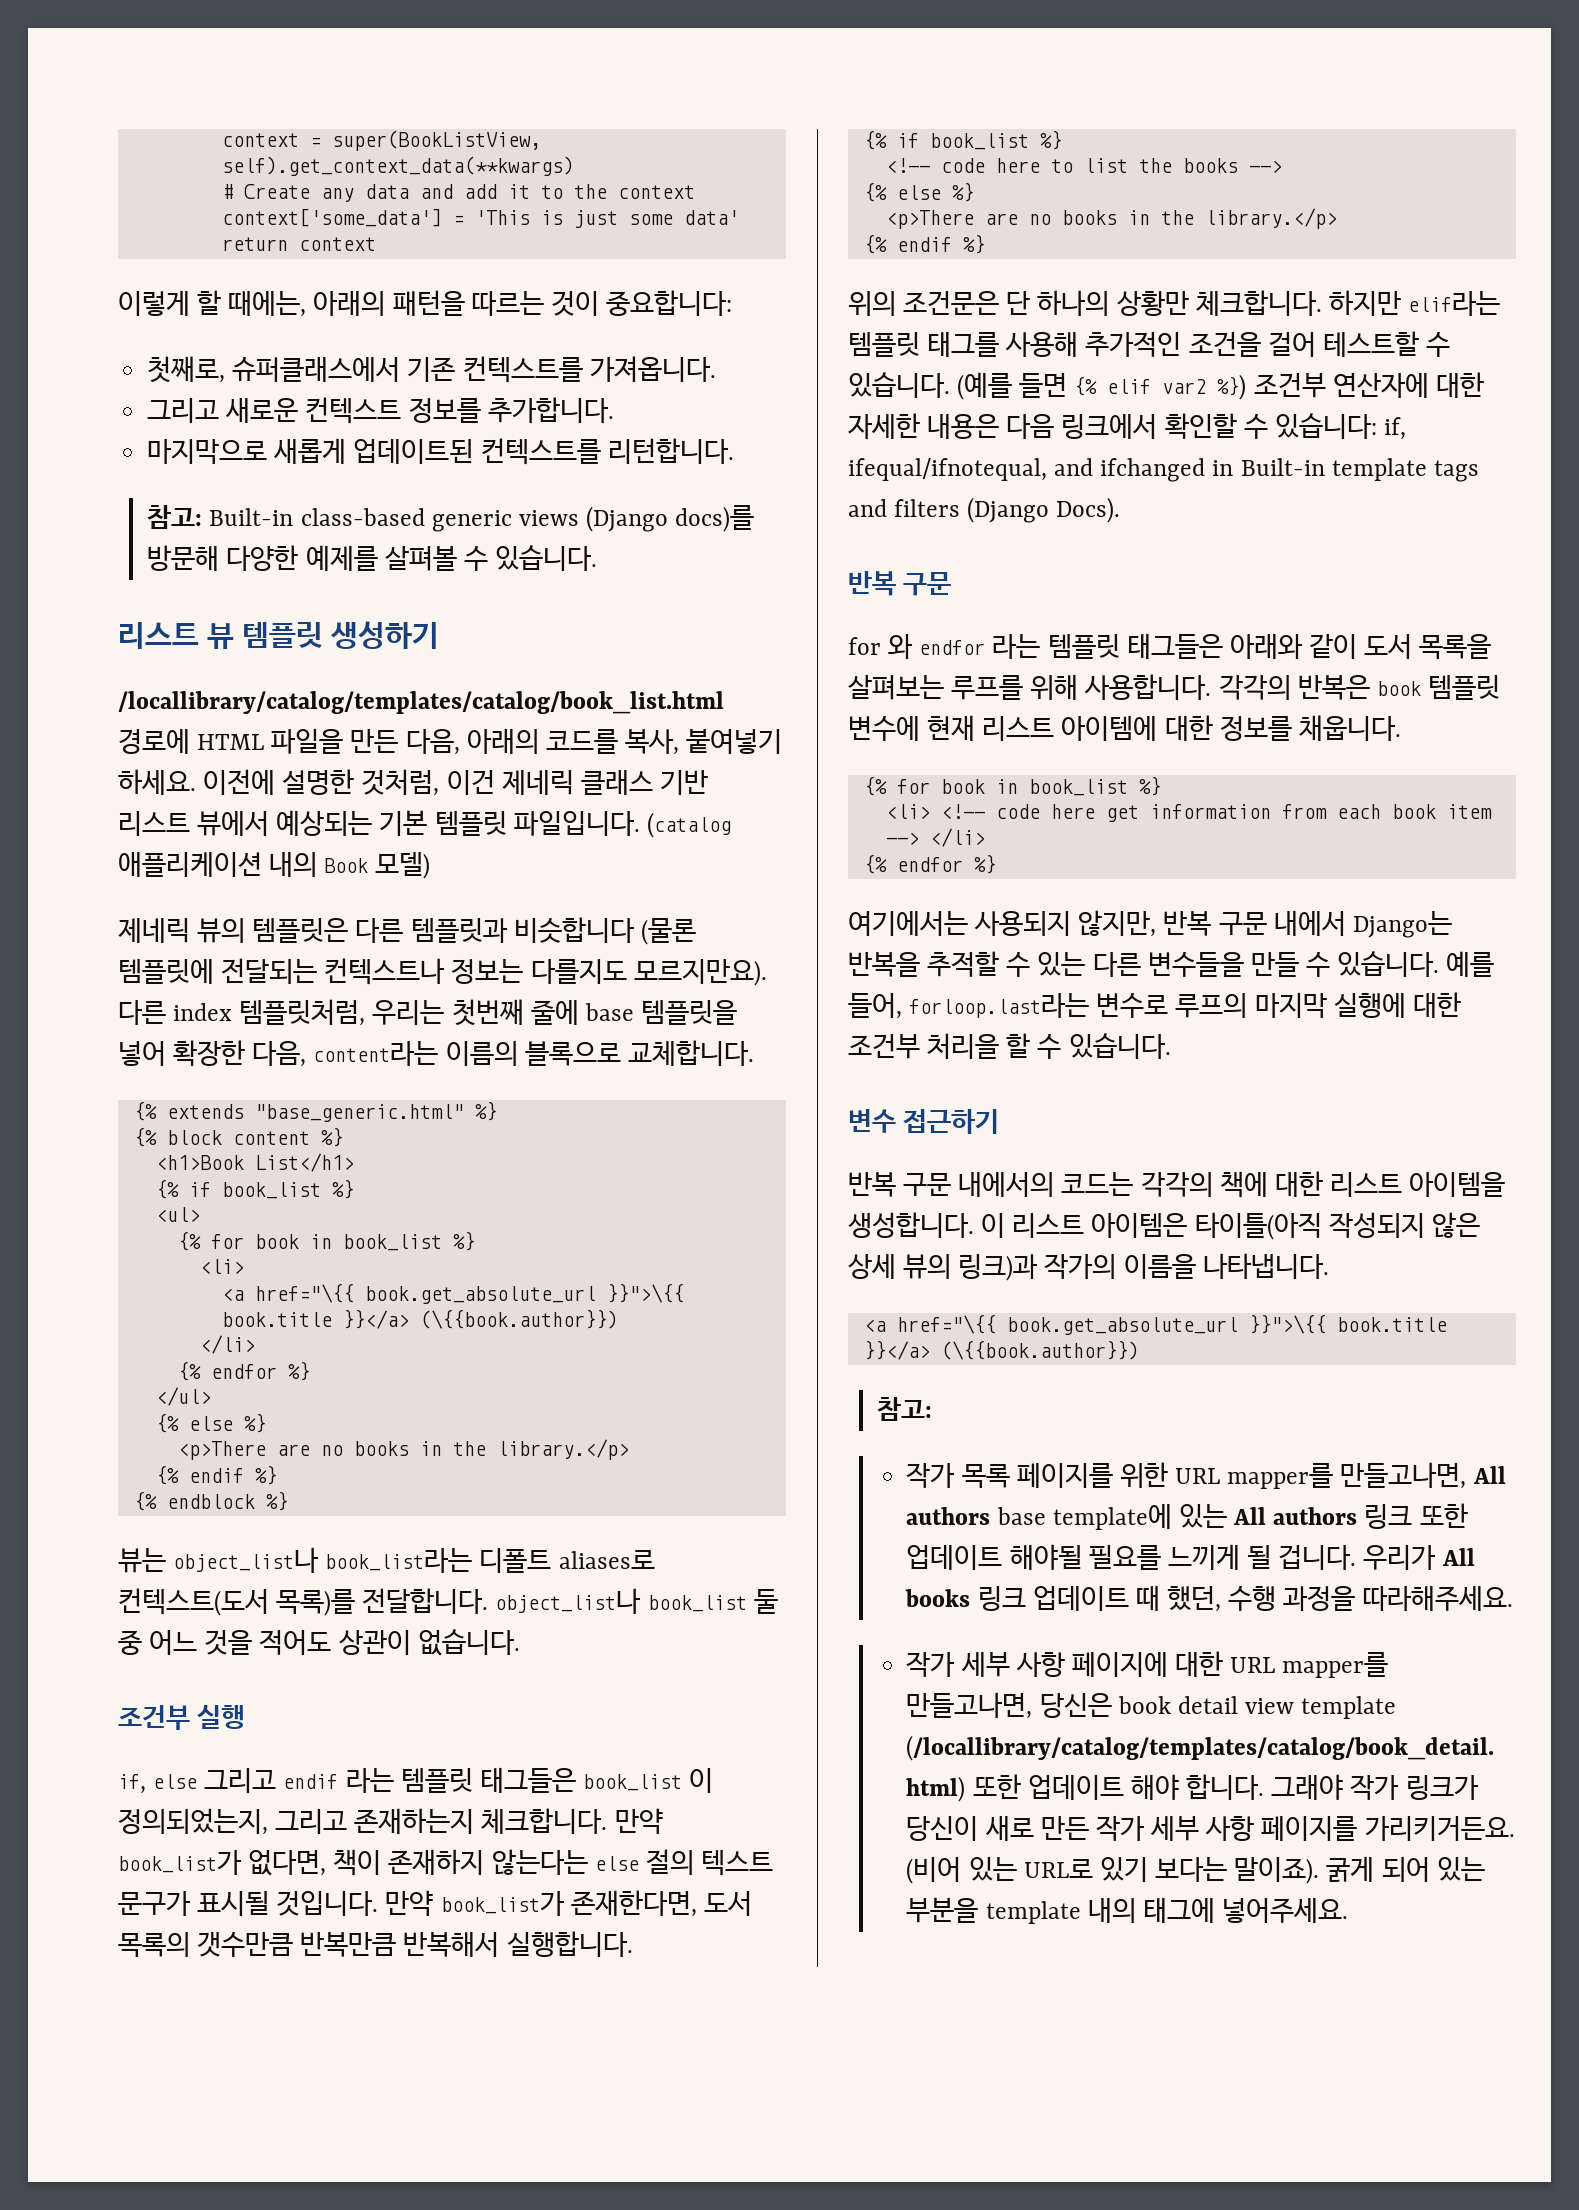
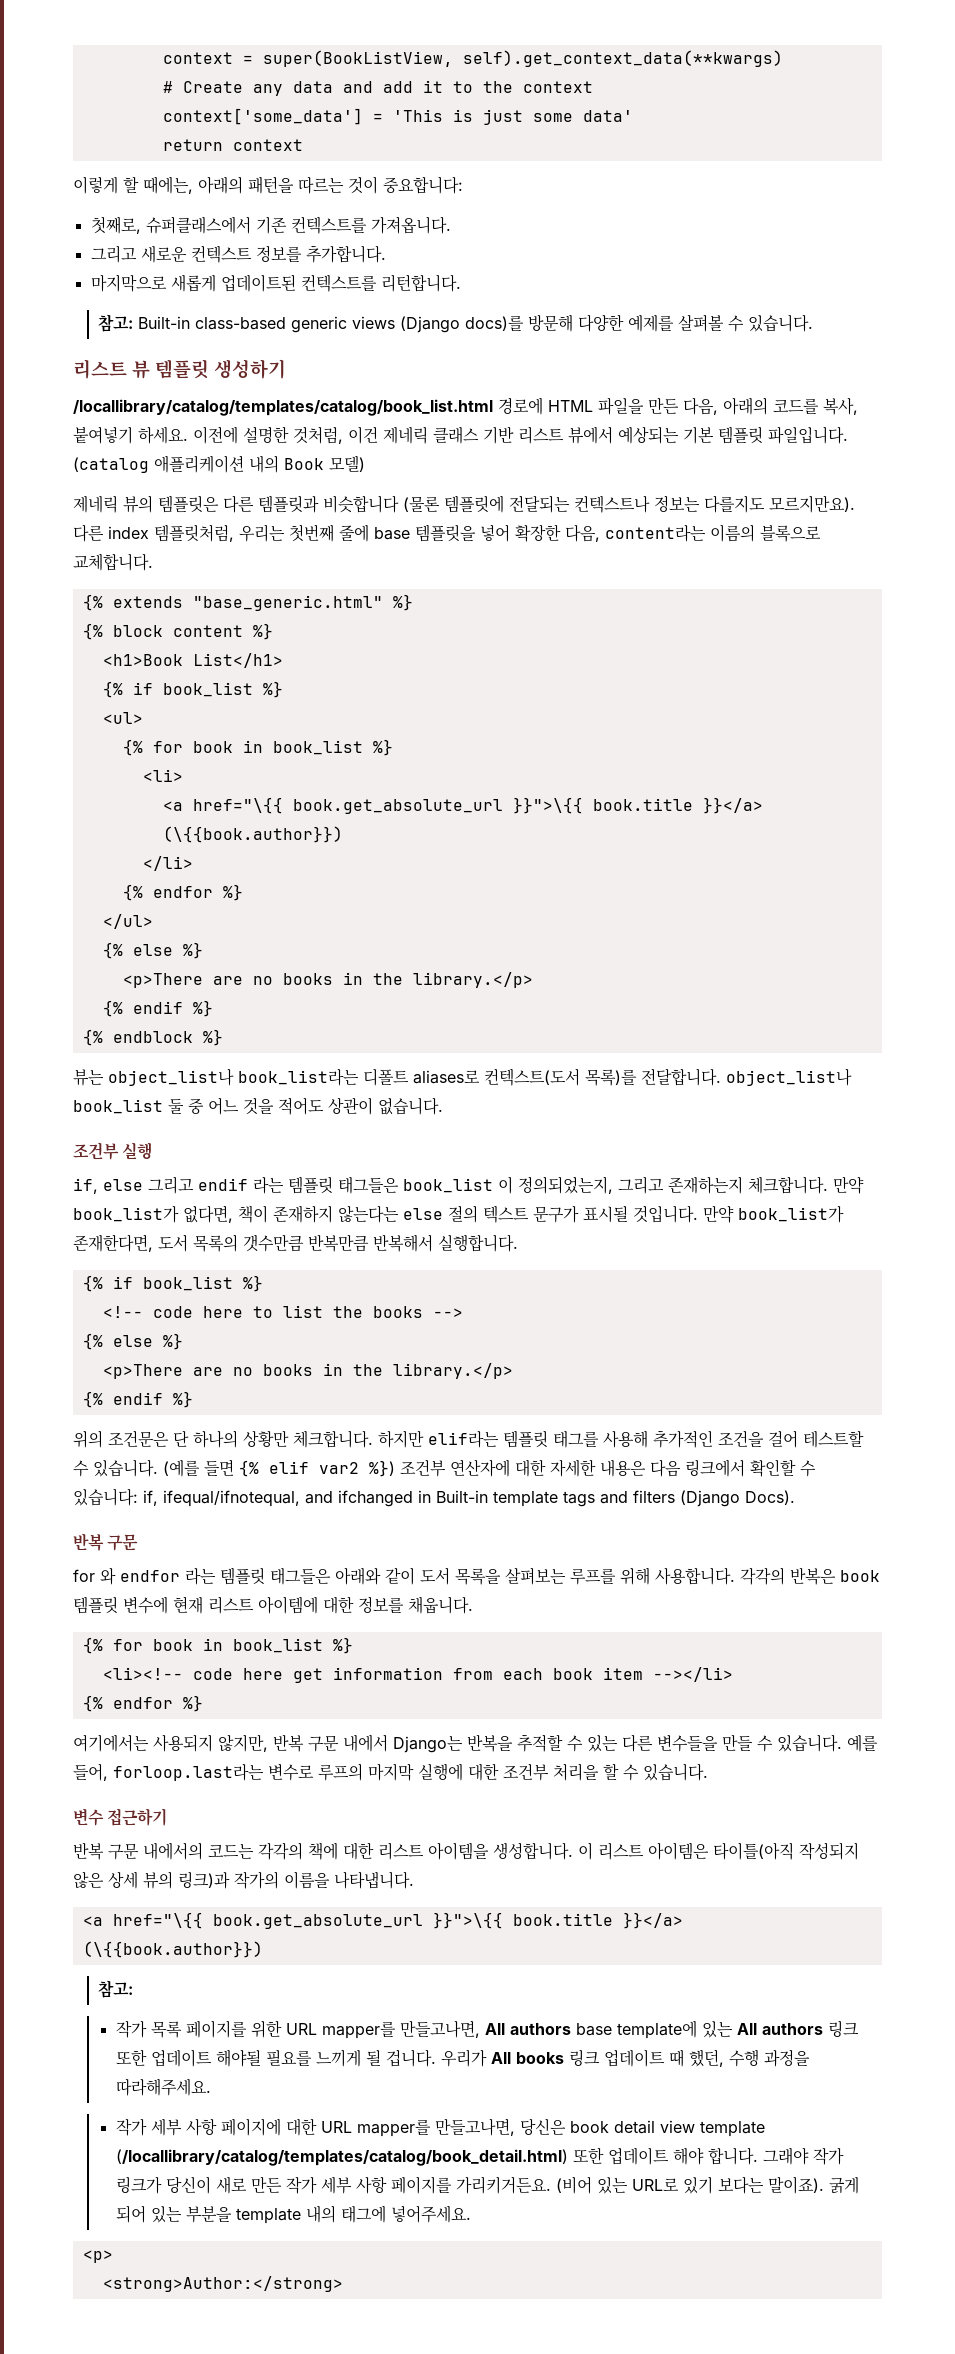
[885,804,985,819] <li> <!-- -> [102,1667,183,1680] <li><!--
[885,828,985,847] --> </li> -> [652,1667,733,1682] --></li>
(1349, 1910) none -> [82,2250,113,2263] [102,2276,343,2292] // <p> // <strong>Author:</strong>

